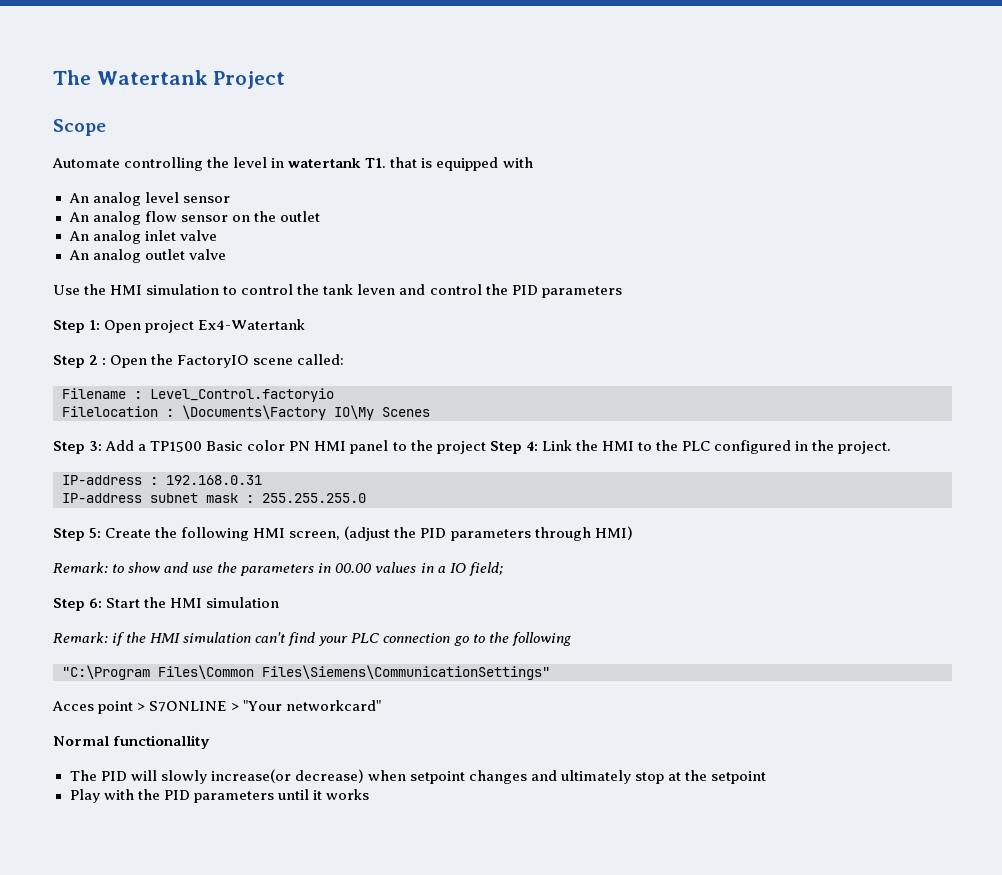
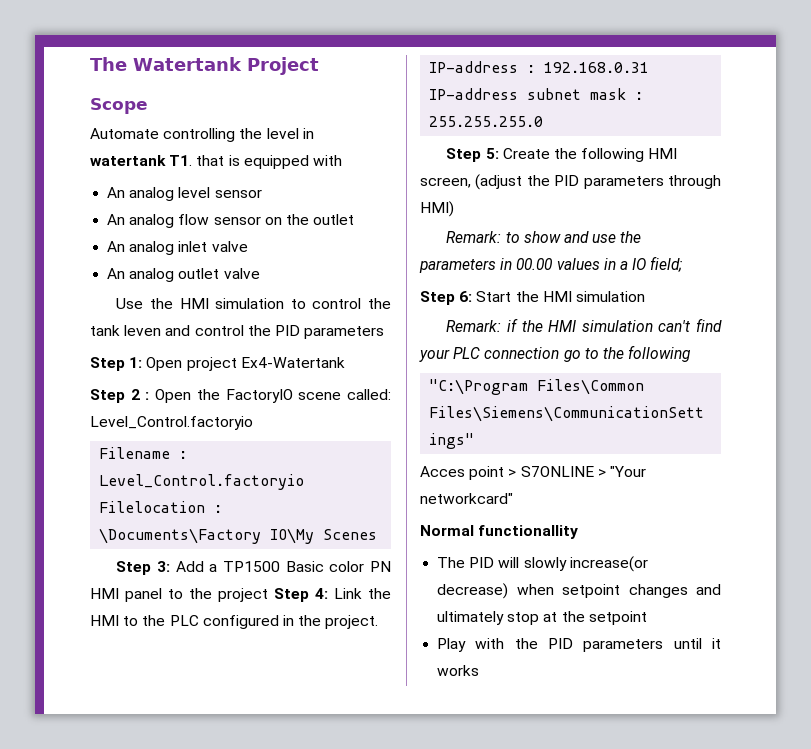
(345, 359) none -> [90,416,253,430] Level_Control.factoryio

